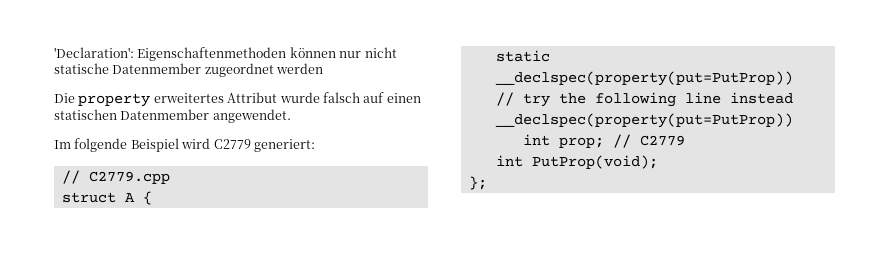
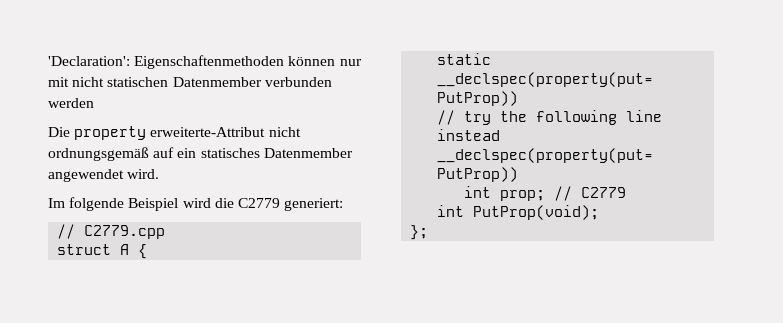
[364,47,397,58] [54,63,324,77] [54,92,421,107] [54,109,291,123] nicht statische Datenmember zugeordnet werden // Die property erweitertes Attribut wurde falsch auf einen statischen Datenmember angewendet. -> [48,77,332,87] [48,98,94,108] [48,126,301,140] [48,147,353,161] [48,169,160,182] mit nicht statischen Datenmember verbunden werden // Die property erweiterte-Attribut nicht ordnungsgemäß auf ein statisches Datenmember angewendet wird.
(211, 143) none -> [214,198,234,208] die

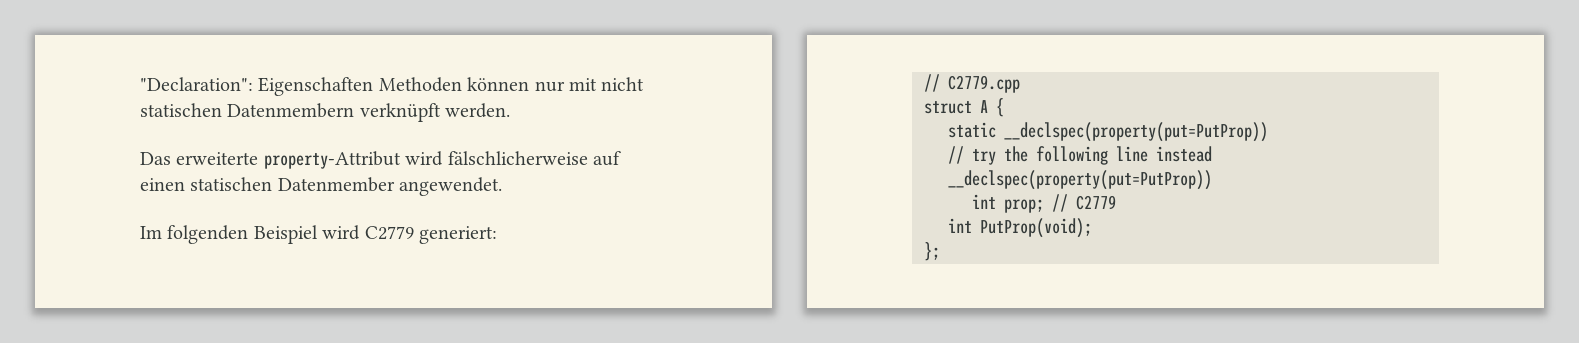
[48,55,285,69] 'Declaration': Eigenschaftenmethoden -> [140,77,462,96] "Declaration": Eigenschaften Methoden
[172,77,332,87] [48,98,94,108] [48,126,301,140] [48,147,353,161] [48,169,160,182] Datenmember verbunden werden // Die property erweiterte-Attribut nicht ordnungsgemäß auf ein statisches Datenmember angewendet wird. -> [227,103,511,122] [140,151,621,169] [140,177,503,196] Datenmembern verknüpft werden. // Das erweiterte property-Attribut wird fälschlicherweise auf einen statischen Datenmember angewendet.
[69,197,125,211] folgende -> [167,225,249,244] folgenden
[214,198,234,208] die -> (361, 232) none

